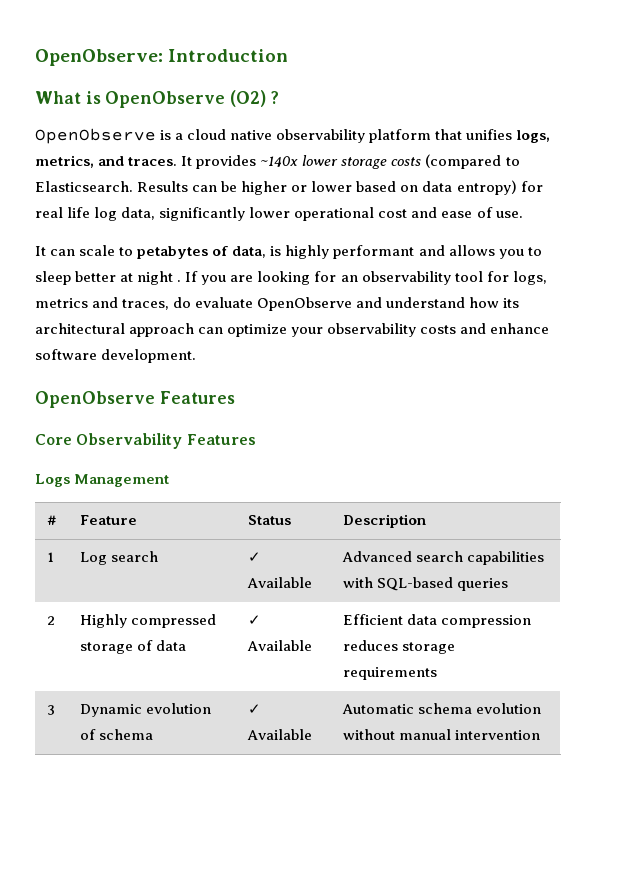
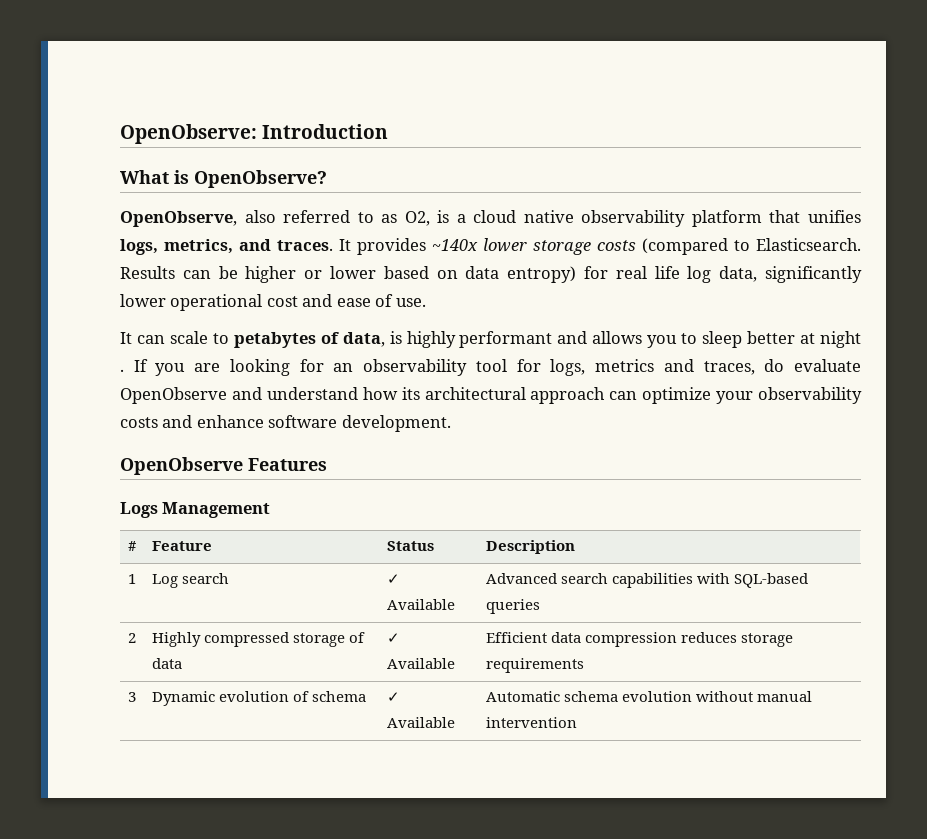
[105,90,279,108] [35,128,156,144] OpenObserve (O2) ? // OpenObserve -> [194,170,327,188] [120,210,430,227] OpenObserve? // OpenObserve, also referred to as O2,
[35,433,256,449] // Core Observability Features -> (327, 464) none

